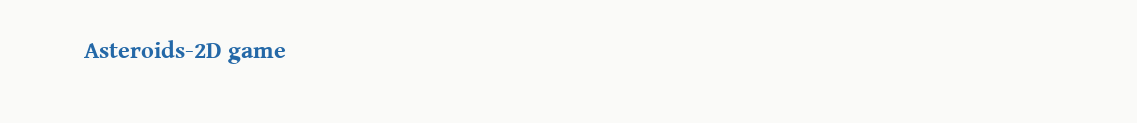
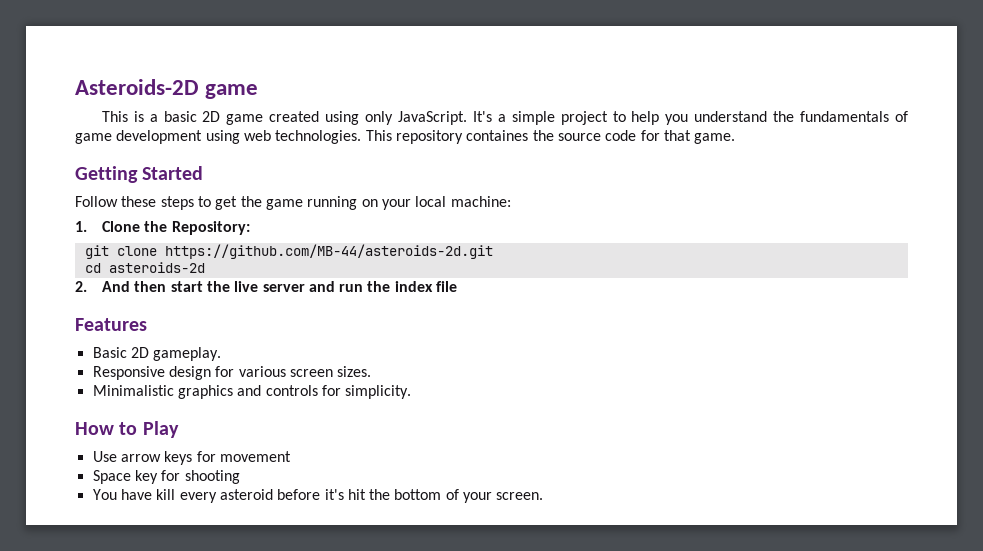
(287, 55) none -> [101,111,908,125] [75,130,736,144] [75,166,204,183] [75,196,511,210] [75,221,250,235] [84,244,493,259] [84,262,205,273] [75,281,458,292] [75,318,147,331] [92,347,222,361] [92,366,372,380] [92,385,412,399] [75,421,179,438] [92,451,291,465] [92,470,240,484] [92,489,544,503] // This is a basic 2D game created using only JavaScript. It's a simple project to help you understand the fundamentals of game development using web technologies. This repository containes the source code for that game. // Getting Started // Follow these steps to get the game running on your local machine: // 1. Clone the Repository: // git clone https://github.com/MB-44/asteroids-2d.git // cd asteroids-2d // 2. And then start the live server and run the index file // Features // Basic 2D gameplay. // Responsive design for various screen sizes. // Minimalistic graphics and controls for simplicity. // How to Play // Use arrow keys for movement // Space key for shooting // You have kill every asteroid before it's hit the bottom of your screen.

